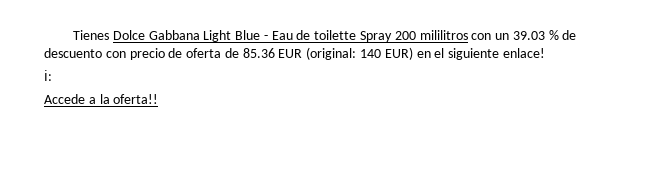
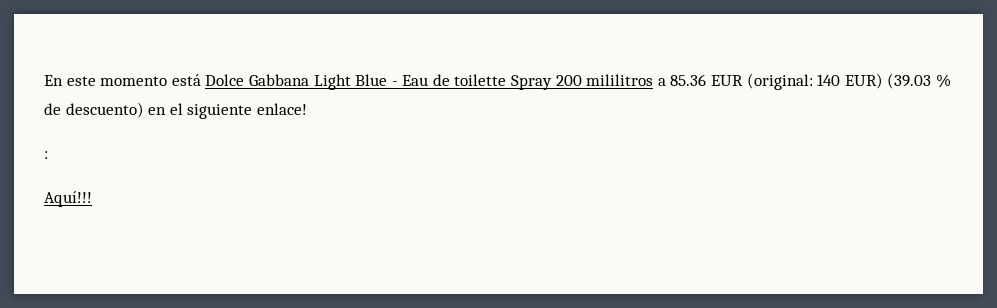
[73,30,110,40] Tienes -> [44,74,201,86] En este momento está
[471,30,577,40] [44,48,239,60] con un 39.03 % de descuento con precio de oferta de -> [657,78,666,86] a
(413, 53) none -> [887,73,951,89] [44,102,144,118] (39.03 % de descuento)
[44,70,52,81] [44,94,159,104] ℹ: // Accede a la oferta!! -> [44,151,48,159] [44,191,92,207] : // Aquí!!!

